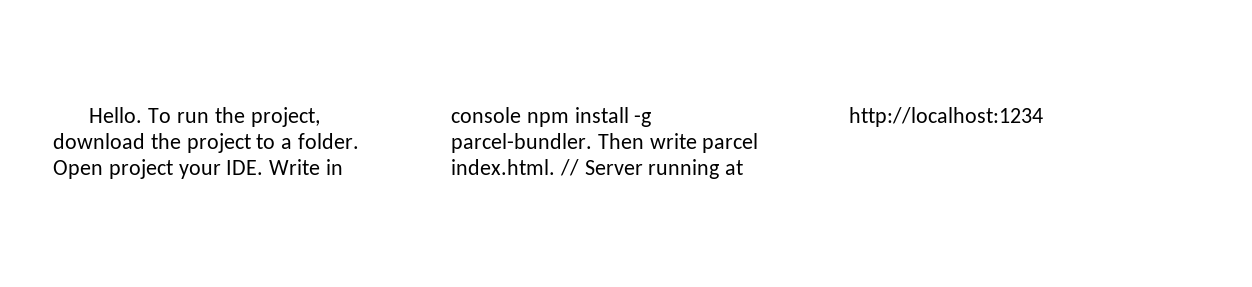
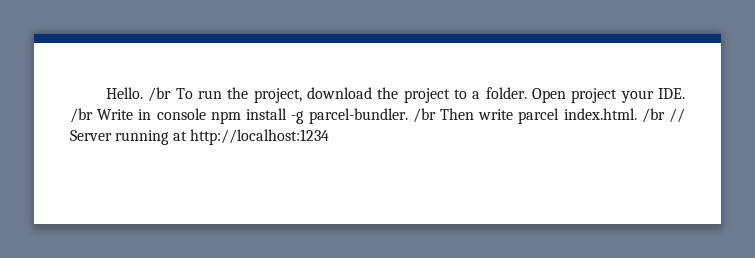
(143, 115) none -> [148,87,172,102] /br
(264, 167) none -> [70,108,93,123] /br
(592, 143) none -> [412,108,436,123] /br
(555, 167) none -> [641,108,665,123] /br

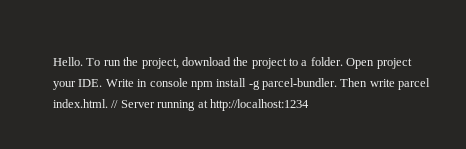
[148,87,172,102] /br -> (83, 61) none
[70,108,93,123] /br -> (103, 83) none
[412,108,436,123] /br -> (337, 84) none
[641,108,665,123] /br -> (108, 103) none

